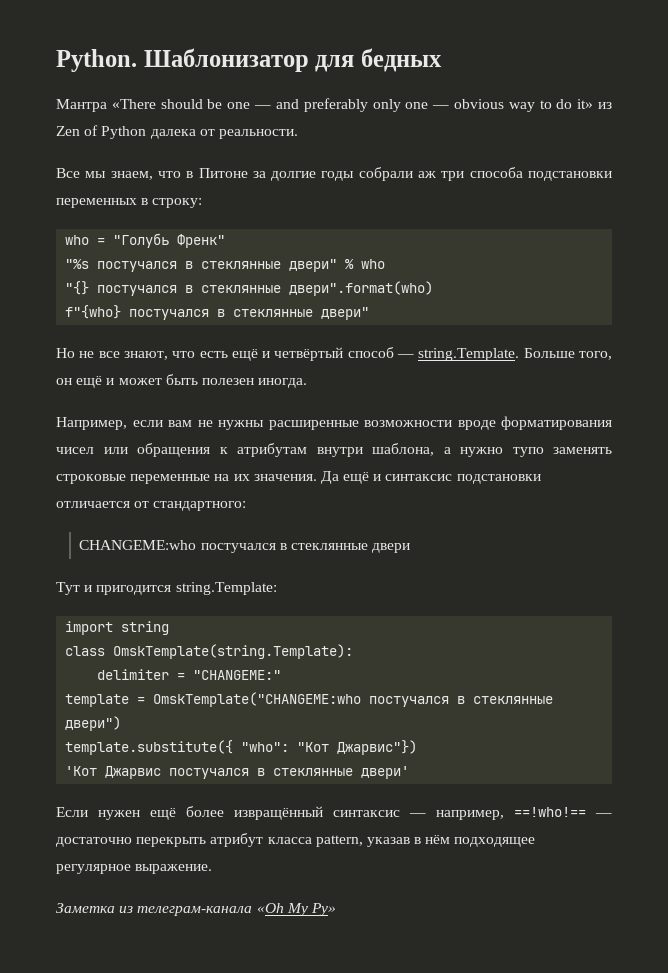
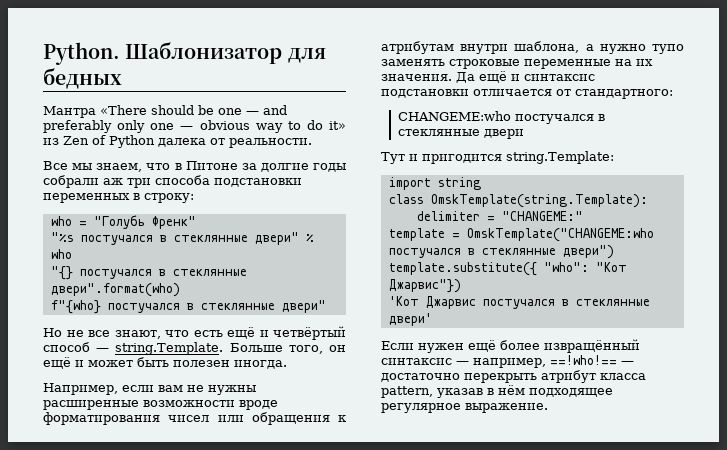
[56,903,336,916] // Заметка из телеграм-канала «Oh My Py» -> (548, 408) none

